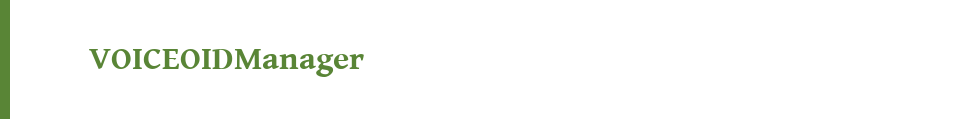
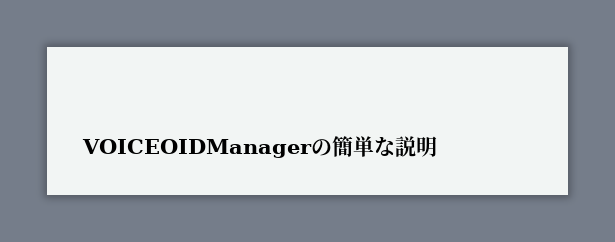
(364, 62) none -> [311,136,437,157] の簡単な説明

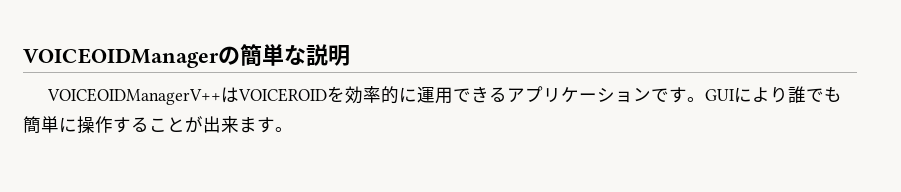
(437, 146) none -> [46,86,842,105] [23,116,293,134] // VOICEOIDManagerV++はVOICEROIDを効率的に運用できるアプリケーションです。GUIにより誰でも簡単に操作することが出来ます。

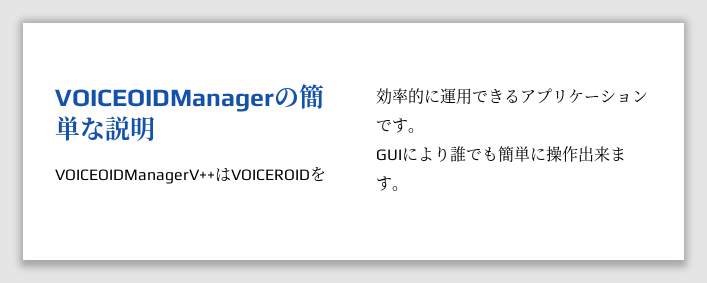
(705, 99) none -> (424, 130) //
[113,116,203,133] することが -> (578, 154) none

